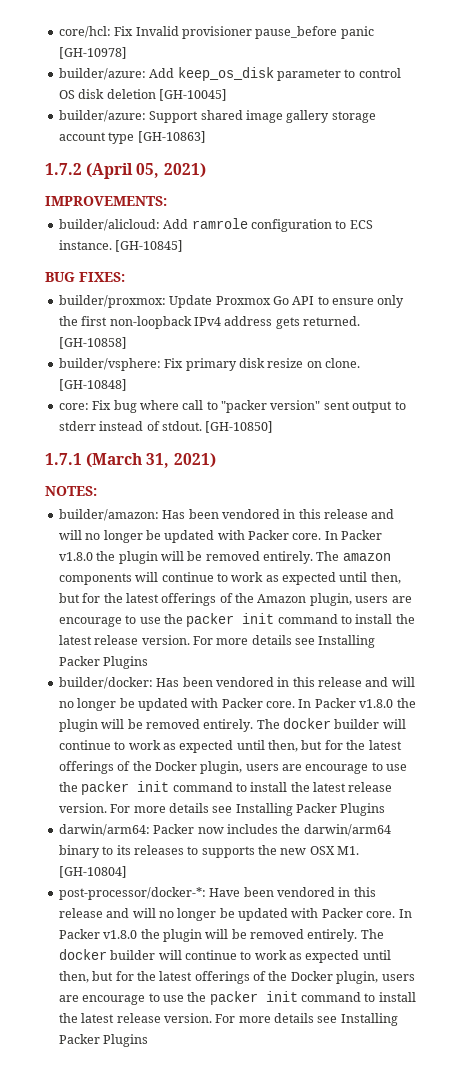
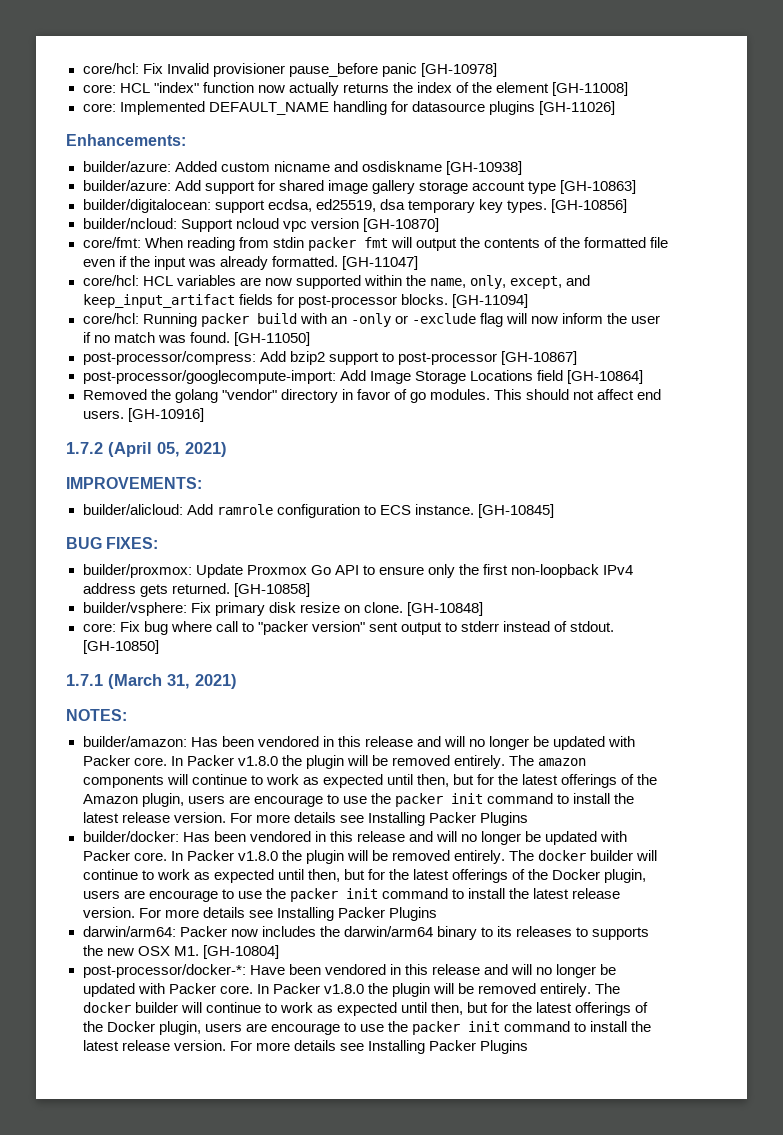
[58,67,401,81] [58,89,227,101] [58,110,199,123] builder/azure: Add keep_os_disk parameter to control OS disk deletion [GH-10045] // builder/azure: Support -> [82,82,629,96] [82,101,615,115] [66,134,186,146] [82,161,522,175] [82,180,275,194] core: HCL "index" function now actually returns the index of the element [GH-11008] // core: Implemented DEFAULT_NAME handling for datasource plugins [GH-11026] // Enhancements: // builder/azure: Added custom nicname and osdiskname [GH-10938] // builder/azure: Add support for
(206, 137) none -> [82,199,627,213] [82,218,439,232] [82,237,669,251] [82,256,418,270] [82,275,591,289] [82,294,528,308] [82,313,661,327] [82,332,310,346] [82,351,577,365] [82,370,643,384] [82,389,662,403] [82,408,204,422] // builder/digitalocean: support ecdsa, ed25519, dsa temporary key types. [GH-10856] // builder/ncloud: Support ncloud vpc version [GH-10870] // core/fmt: When reading from stdin packer fmt will output the contents of the formatted file even if the input was already formatted. [GH-11047] // core/hcl: HCL variables are now supported within the name, only, except, and keep_input_artifact fields for post-processor blocks. [GH-11094] // core/hcl: Running packer build with an -only or -exclude flag will now inform the user if no match was found. [GH-11050] // post-processor/compress: Add bzip2 support to post-processor [GH-10867] // post-processor/googlecompute-import: Add Image Storage Locations field [GH-10864] // Removed the golang "vendor" directory in favor of go modules. This should not affect end users. [GH-10916]

